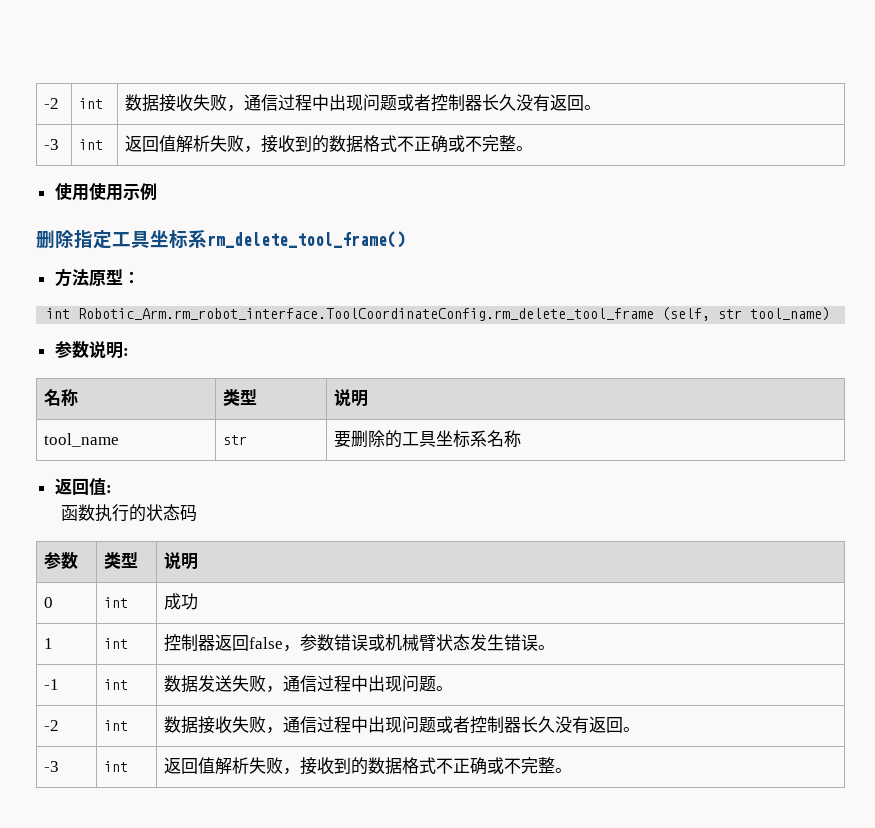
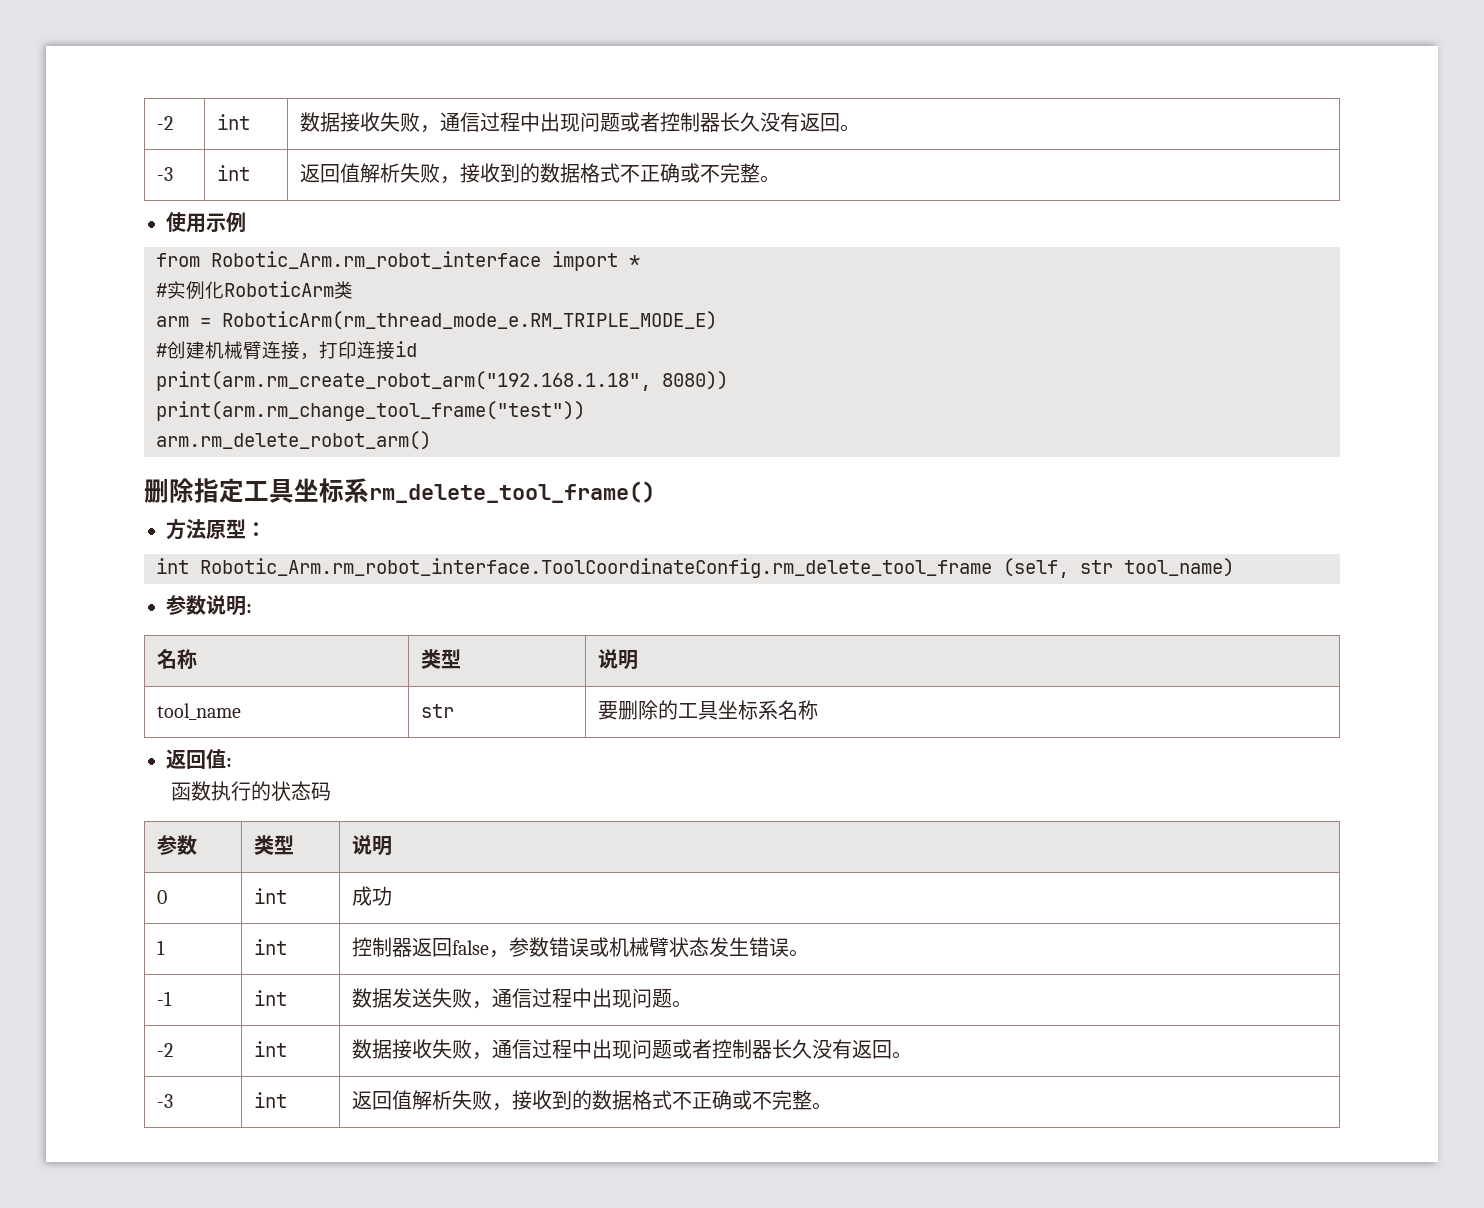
[88,183,123,201] 使用 -> (206, 223) none
(157, 191) none -> [156,251,640,271] [156,281,353,300] [156,311,717,330] [156,341,417,360] [156,371,728,391] [156,401,585,421] [156,431,431,450] // from Robotic_Arm.rm_robot_interface import * // #实例化RoboticArm类 // arm = RoboticArm(rm_thread_mode_e.RM_TRIPLE_MODE_E) // #创建机械臂连接，打印连接id // print(arm.rm_create_robot_arm("192.168.1.18", 8080)) // print(arm.rm_change_tool_frame("test")) // arm.rm_delete_robot_arm()

